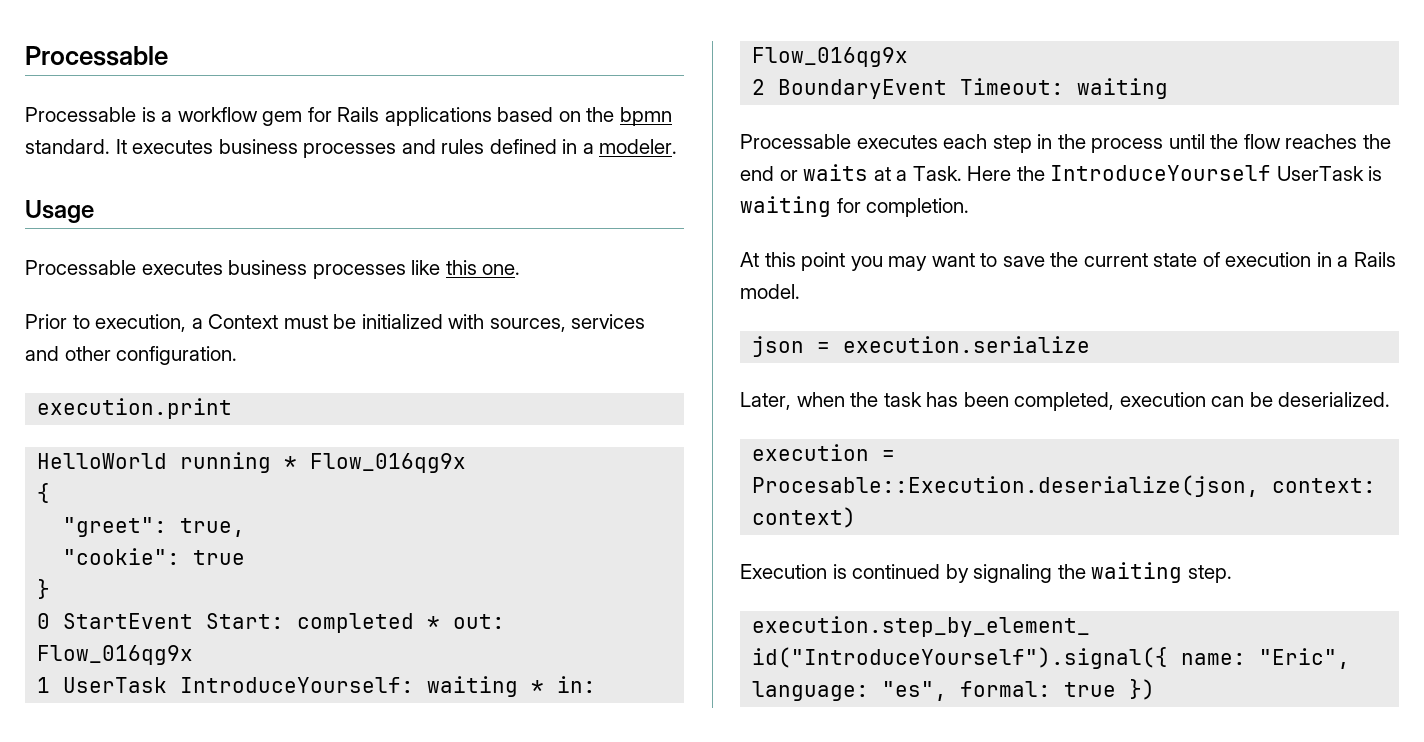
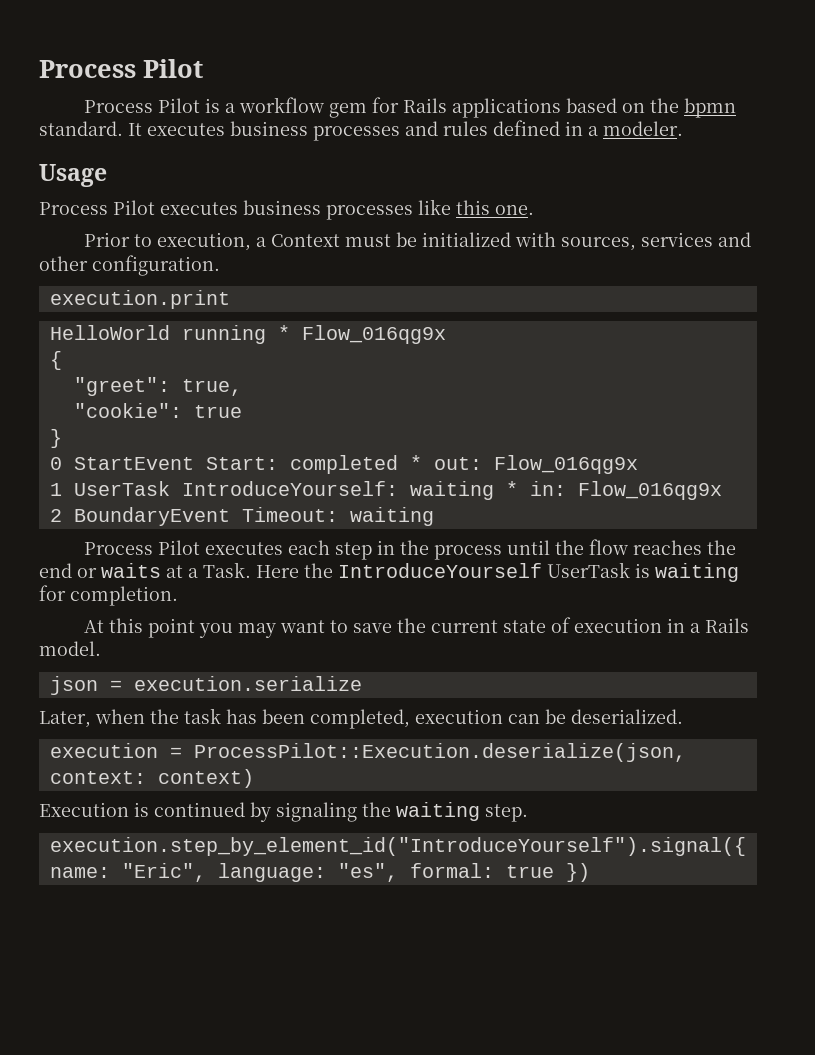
[25,46,168,66] [25,107,136,122] Processable // Processable -> [39,59,203,78] [84,98,201,113] Process Pilot // Process Pilot
[25,260,136,275] Processable -> [39,200,155,215] Process Pilot
[740,134,851,149] Processable -> [84,540,201,555] Process Pilot
[752,475,1260,497] Procesable::Execution.deserialize(json, -> [193,743,686,762] ProcessPilot::Execution.deserialize(json,

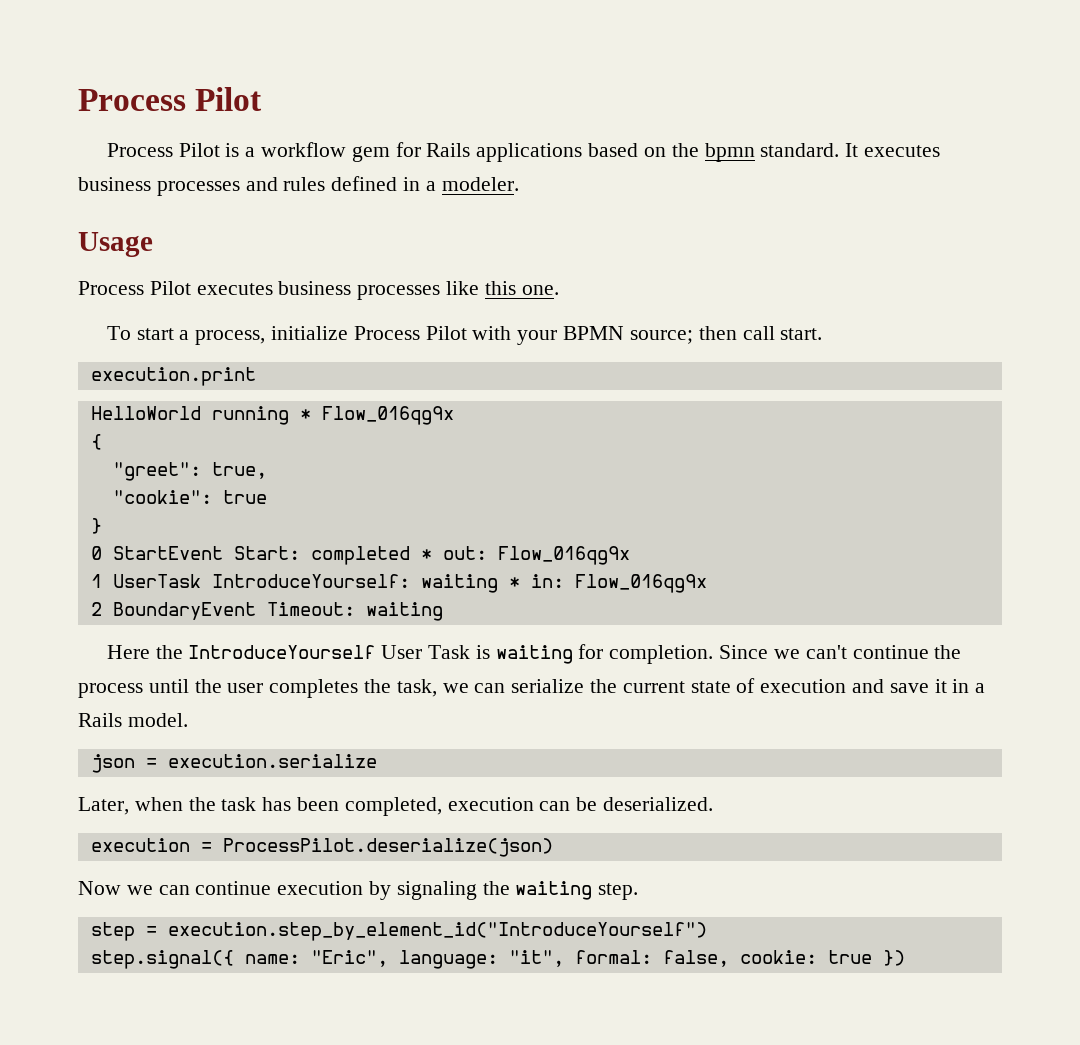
[84,232,752,251] [39,255,220,276] Prior to execution, a Context must be initialized with sources, services and other configuration. -> [106,326,823,345] To start a process, initialize Process Pilot with your BPMN source; then call start.
[84,539,737,560] [39,562,739,582] [39,585,178,606] [84,618,393,638] Process Pilot executes each step in the process until the flow reaches the end or waits at a Task. Here the IntroduceYourself UserTask is waiting for completion. // At this point you may want to save -> [106,644,962,664] [78,679,585,698] Here the IntroduceYourself User Task is waiting for completion. Since we can't continue the process until the user completes the task, we can serialize
(663, 625) none -> [852,679,947,693] and save it
[193,743,686,762] [49,769,254,788] [39,802,245,817] ProcessPilot::Execution.deserialize(json, context: context) // Execution is continued -> [222,838,553,857] [78,881,364,895] ProcessPilot.deserialize(json) // Now we can continue execution
[49,837,746,856] [49,863,494,882] execution.step_by_element_id("IntroduceYourself").signal({ name: "Eric", language: "es", formal: -> [90,922,707,941] [90,950,817,969] step = execution.step_by_element_id("IntroduceYourself") // step.signal({ name: "Eric", language: "it", formal: false, cookie:

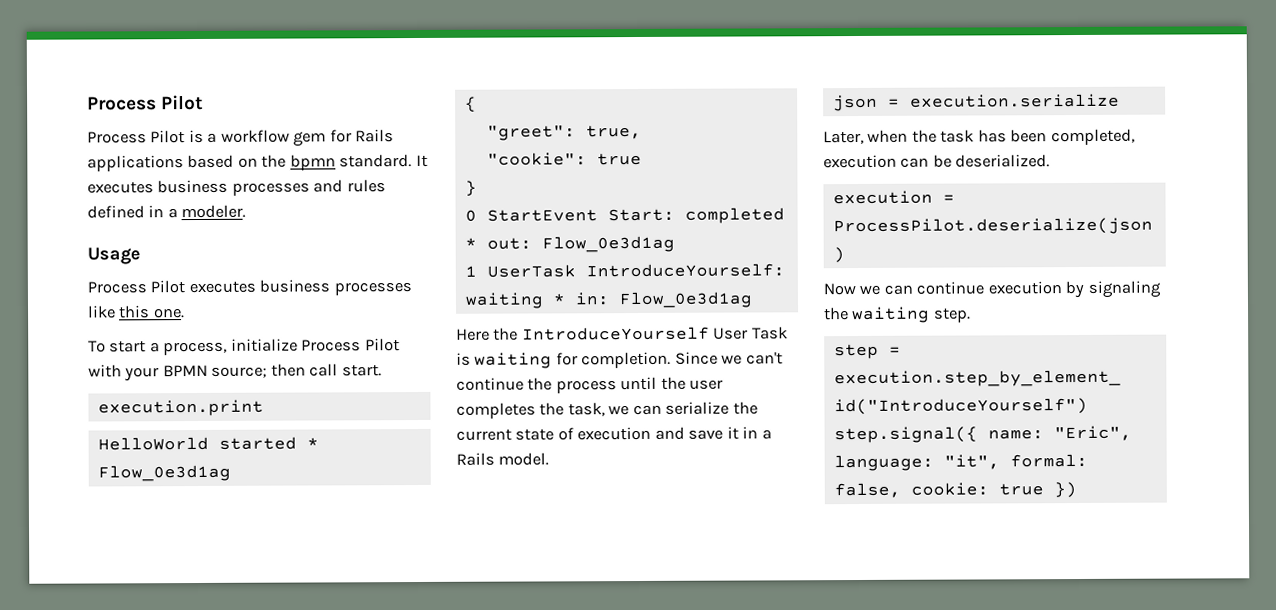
[211,406,454,425] running * Flow_016qg9x -> [218,436,319,450] [97,464,231,482] started * Flow_0e3d1ag
[497,546,630,565] Flow_016qg9x -> [541,235,675,253] Flow_0e3d1ag
[574,574,707,593] [90,602,443,621] Flow_016qg9x // 2 BoundaryEvent Timeout: waiting -> [618,291,753,309] Flow_0e3d1ag

